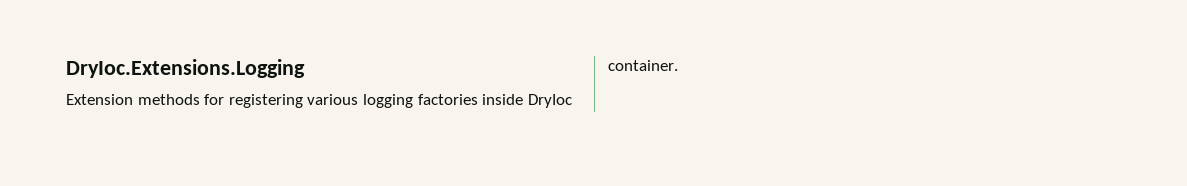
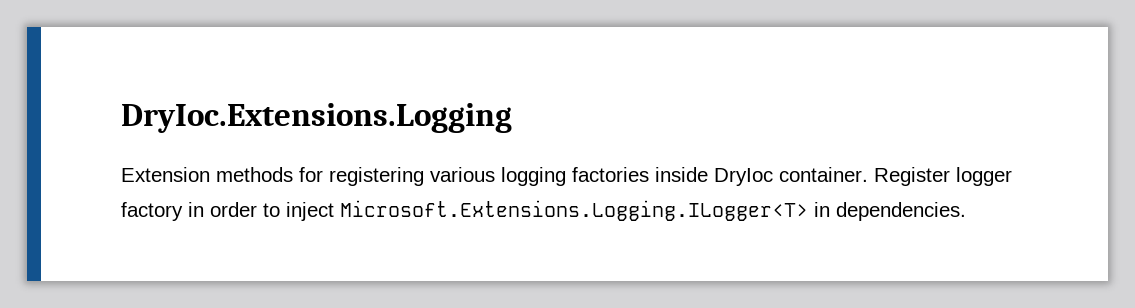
(678, 65) none -> [874,167,1012,186] [121,200,966,221] Register logger factory in order to inject Microsoft.Extensions.Logging.ILogger<T> in dependencies.

